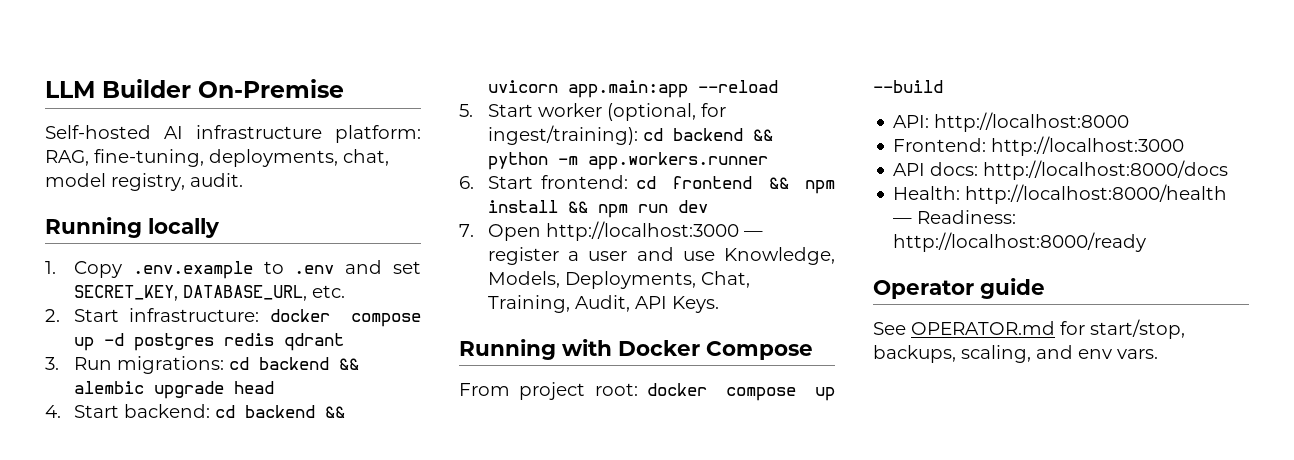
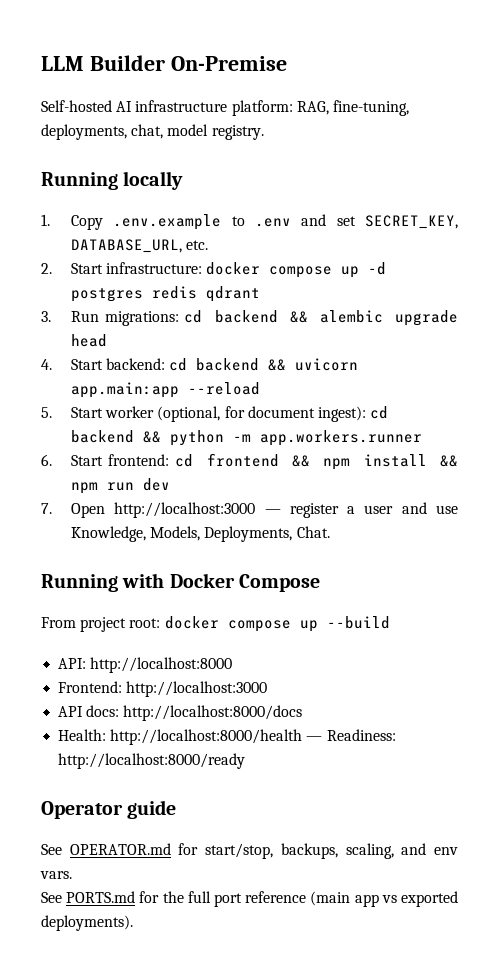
[111,173,243,191] registry, audit. -> [211,125,264,140] registry.
[487,125,638,145] ingest/training): -> [247,406,366,422] document ingest):
[700,271,750,288] [487,295,719,313] Chat, Training, Audit, API Keys. -> [296,526,330,538] Chat.
(1158, 354) none -> [41,891,458,907] [41,915,133,931] // See PORTS.md for the full port reference (main app vs exported deployments).

